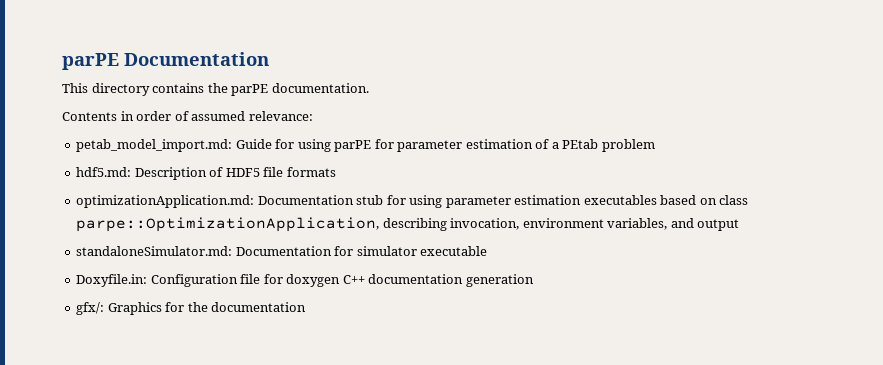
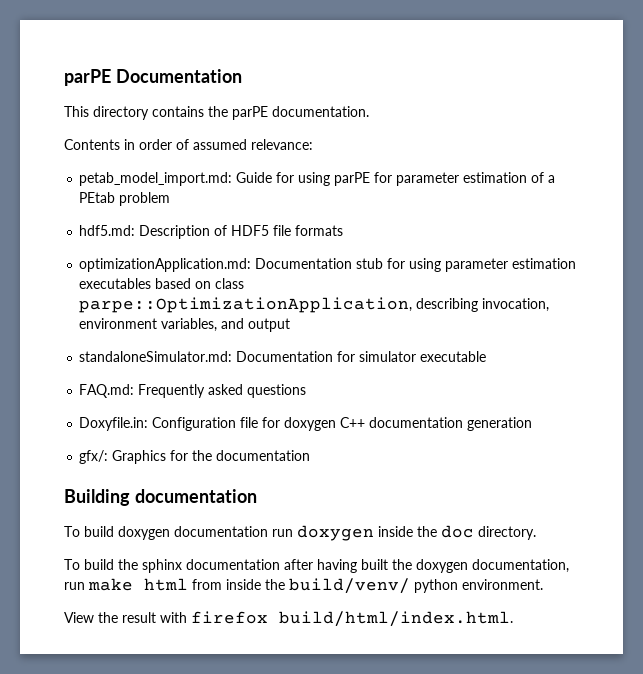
(488, 251) none -> [79,384,307,398] // FAQ.md: Frequently asked questions
(307, 307) none -> [64,489,257,506] [64,525,536,541] [64,559,569,573] [64,578,543,594] [64,611,513,627] // Building documentation // To build doxygen documentation run doxygen inside the doc directory. // To build the sphinx documentation after having built the doxygen documentation, run make html from inside the build/venv/ python environment. // View the result with firefox build/html/index.html.

